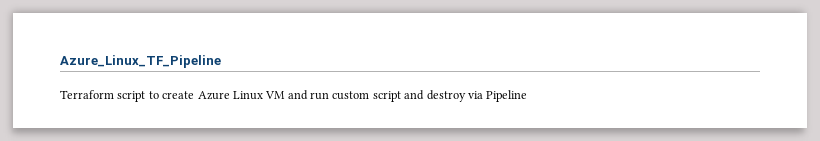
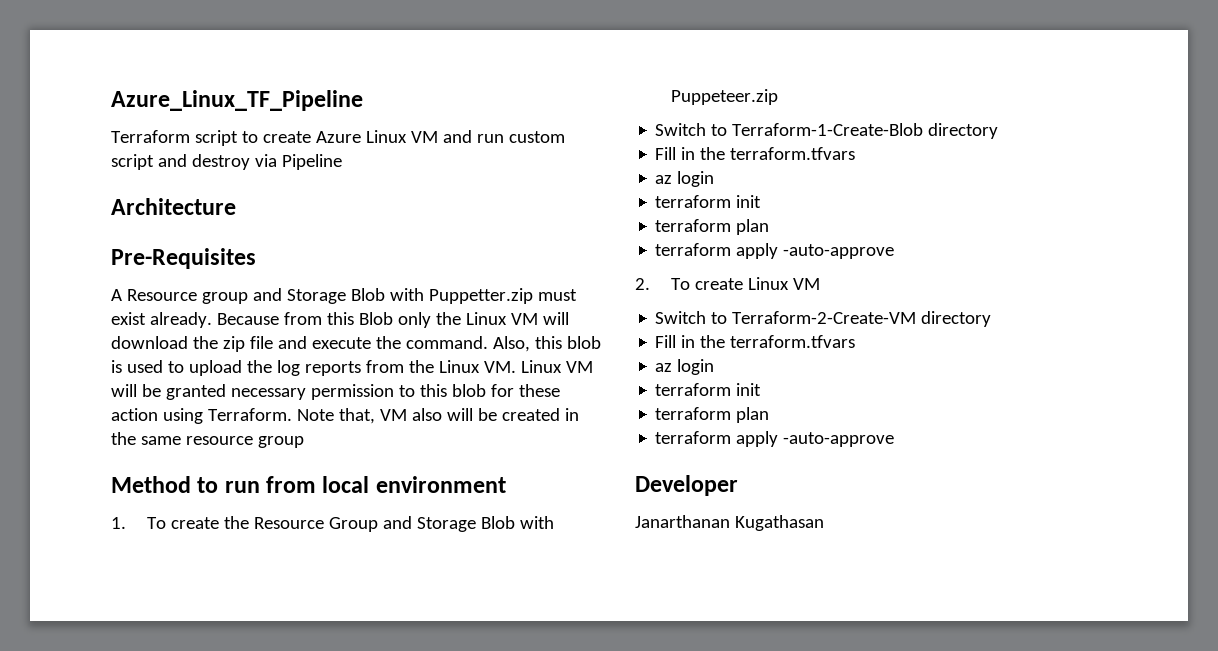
(528, 96) none -> [111,198,236,215] [111,248,256,269] [111,288,577,304] [111,312,569,328] [111,336,601,352] [111,360,593,376] [111,384,560,400] [111,408,579,424] [111,432,304,448] [111,476,506,493] [111,516,555,532] [671,89,779,105] [655,123,999,139] [655,147,856,160] [655,171,715,187] [655,195,762,208] [655,219,770,235] [655,243,895,259] [635,277,821,290] [655,311,992,327] [655,335,856,348] [655,359,715,375] [655,383,762,396] [655,407,770,423] [655,431,895,447] [635,475,738,496] [635,515,824,531] // Architecture // Pre-Requisites // A Resource group and Storage Blob with Puppetter.zip must exist already. Because from this Blob only the Linux VM will download the zip file and execute the command. Also, this blob is used to upload the log reports from the Linux VM. Linux VM will be granted necessary permission to this blob for these action using Terraform. Note that, VM also will be created in the same resource group // Method to run from local environment // 1. To create the Resource Group and Storage Blob with Puppeteer.zip // Switch to Terraform-1-Create-Blob directory // Fill in the terraform.tfvars // az login // terraform init // terraform plan // terraform apply -auto-approve // 2. To create Linux VM // Switch to Terraform-2-Create-VM directory // Fill in the terraform.tfvars // az login // terraform init // terraform plan // terraform apply -auto-approve // Developer // Janarthanan Kugathasan

